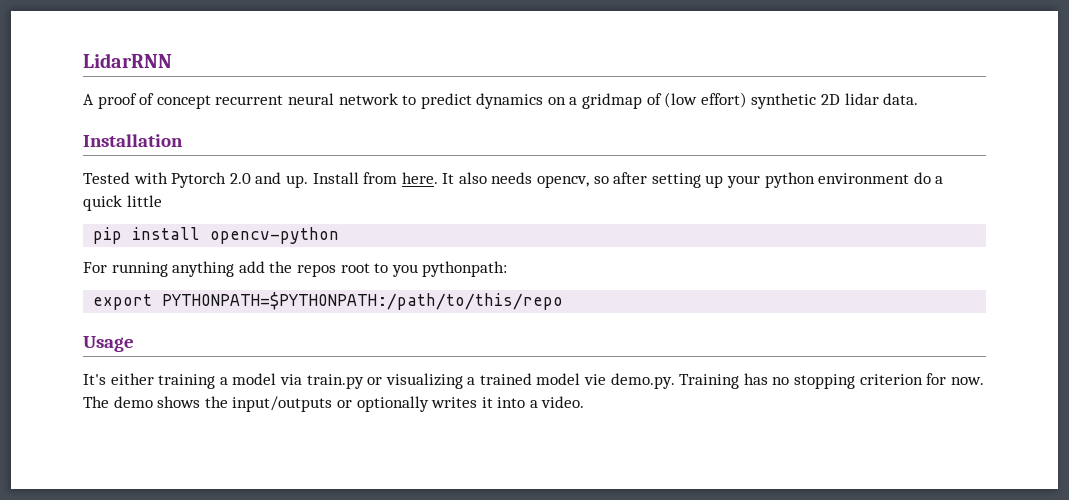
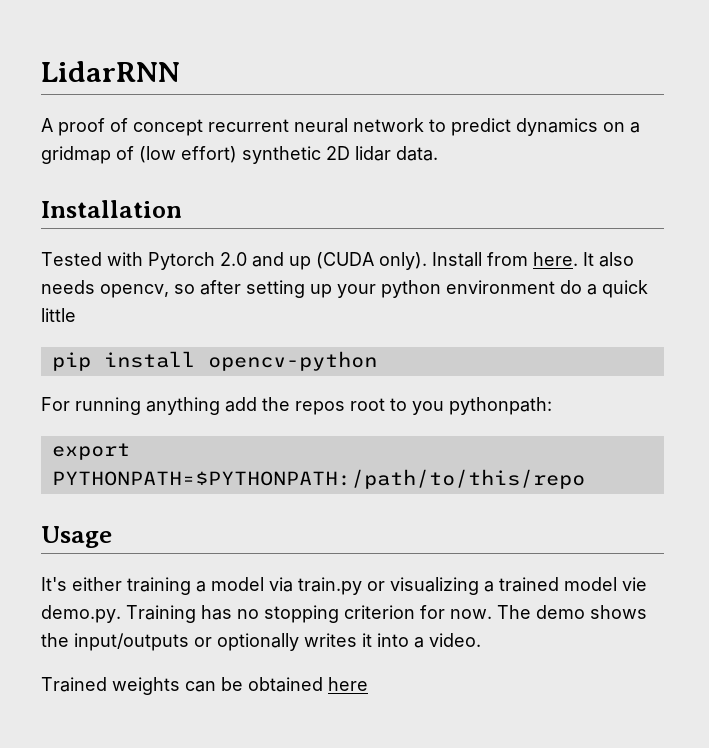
[285,175,308,188] up. -> [289,252,427,270] up (CUDA only).
(585, 402) none -> [41,677,368,695] // Trained weights can be obtained here

